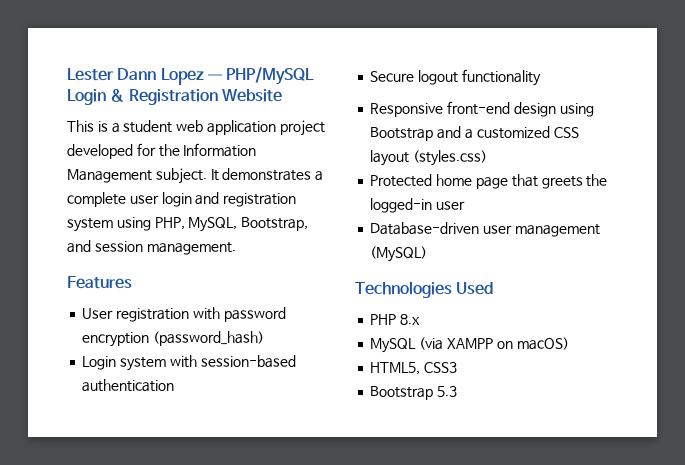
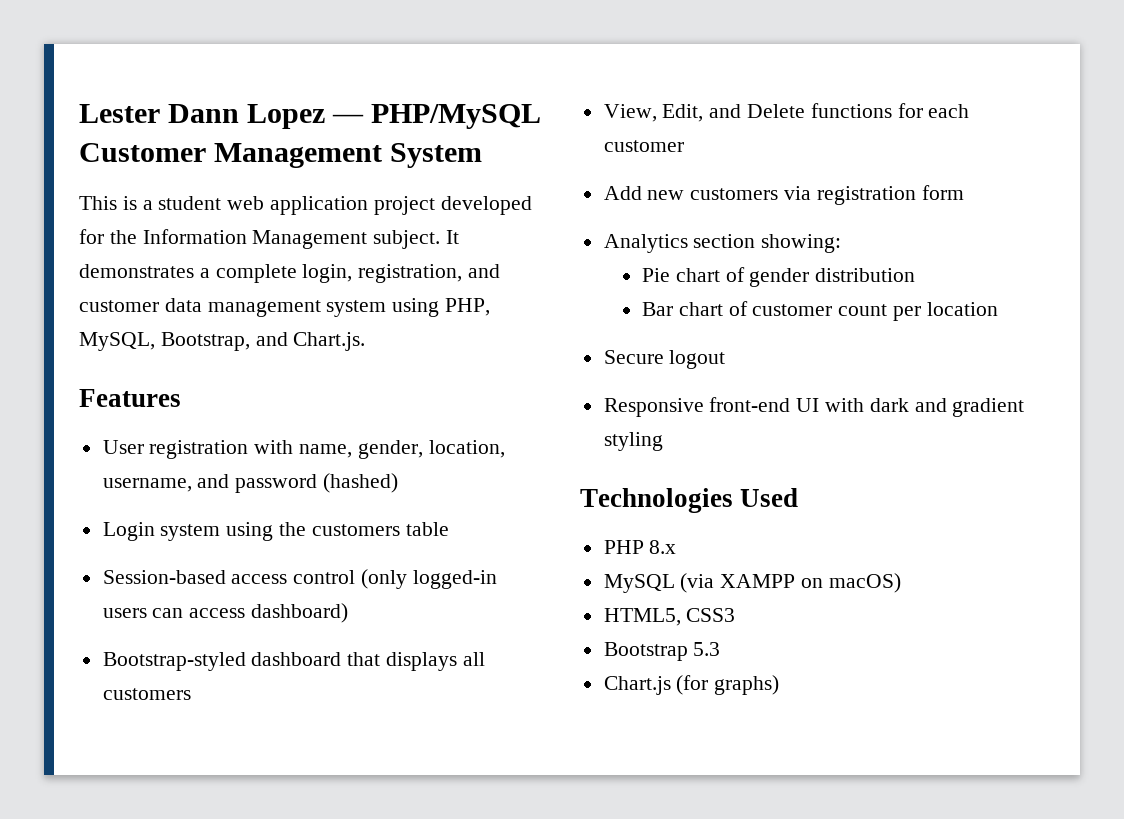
[67,89,282,105] Login & Registration Website -> [79,143,483,168] Customer Management System
[129,192,297,207] user login and registration -> [302,264,501,283] [79,298,321,317] login, registration, and customer data management
[94,241,236,255] session management. -> [293,332,366,351] Chart.js.
[223,307,286,322] [82,331,265,347] [82,355,296,371] [82,379,175,392] password encryption (password_hash) // Login system with session-based authentication -> [299,440,505,459] [102,473,399,493] [102,522,449,541] [102,569,497,589] [102,603,349,623] [102,652,485,671] [102,688,191,700] [603,103,970,122] [603,140,684,152] [603,185,964,205] [603,234,842,253] [641,267,916,287] [641,301,998,321] name, gender, location, username, and password (hashed) // Login system using the customers table // Session-based access control (only logged-in users can access dashboard) // Bootstrap-styled dashboard that displays all customers // View, Edit, and Delete functions for each customer // Add new customers via registration form // Analytics section showing: // Pie chart of gender distribution // Bar chart of customer count per location
[461,69,541,86] functionality -> (726, 359) none
[513,102,594,117] [370,126,579,141] [370,150,488,166] [370,174,608,189] [370,198,466,213] [370,222,600,237] [370,246,428,262] design using Bootstrap and a customized CSS layout (styles.css) // Protected home page that greets the logged-in user // Database-driven user management (MySQL) -> [796,398,1025,417] [603,432,663,451] UI with dark and gradient styling
(458, 391) none -> [603,675,780,695] // Chart.js (for graphs)

